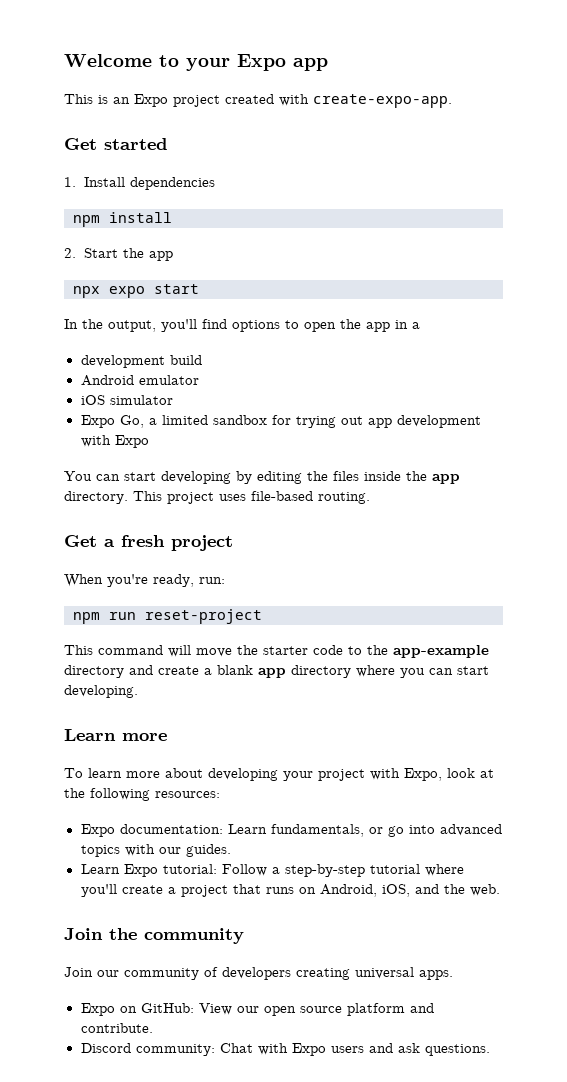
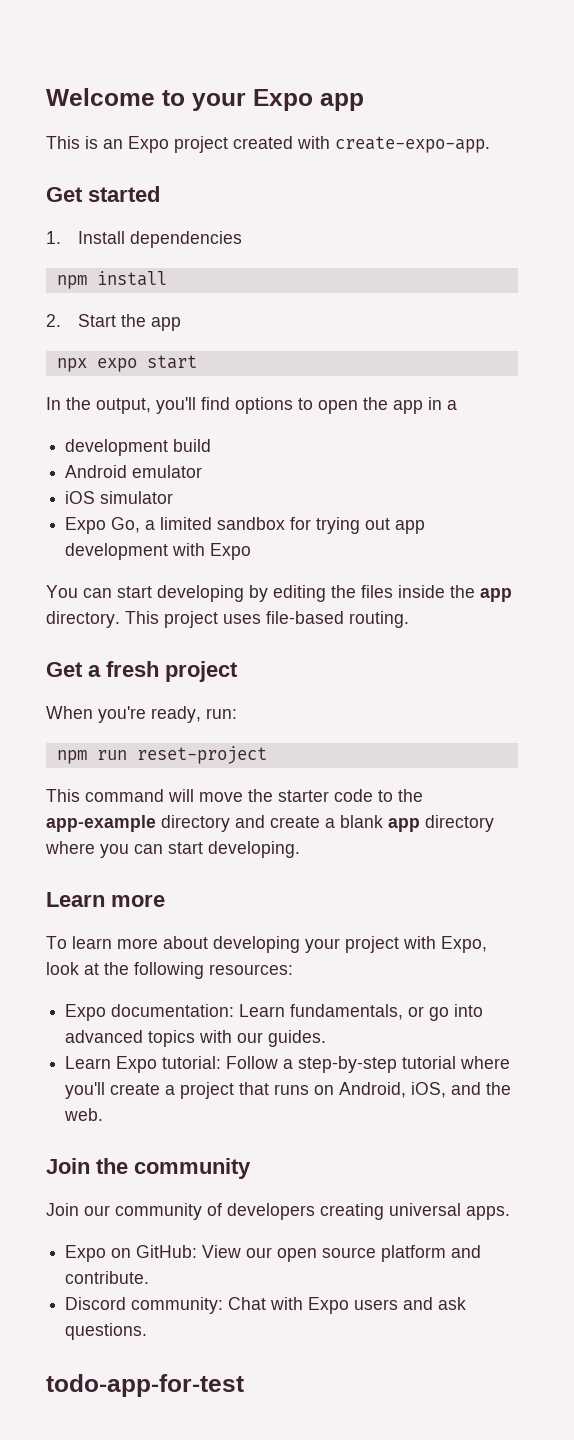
(490, 1050) none -> [46,1374,244,1397] // todo-app-for-test

